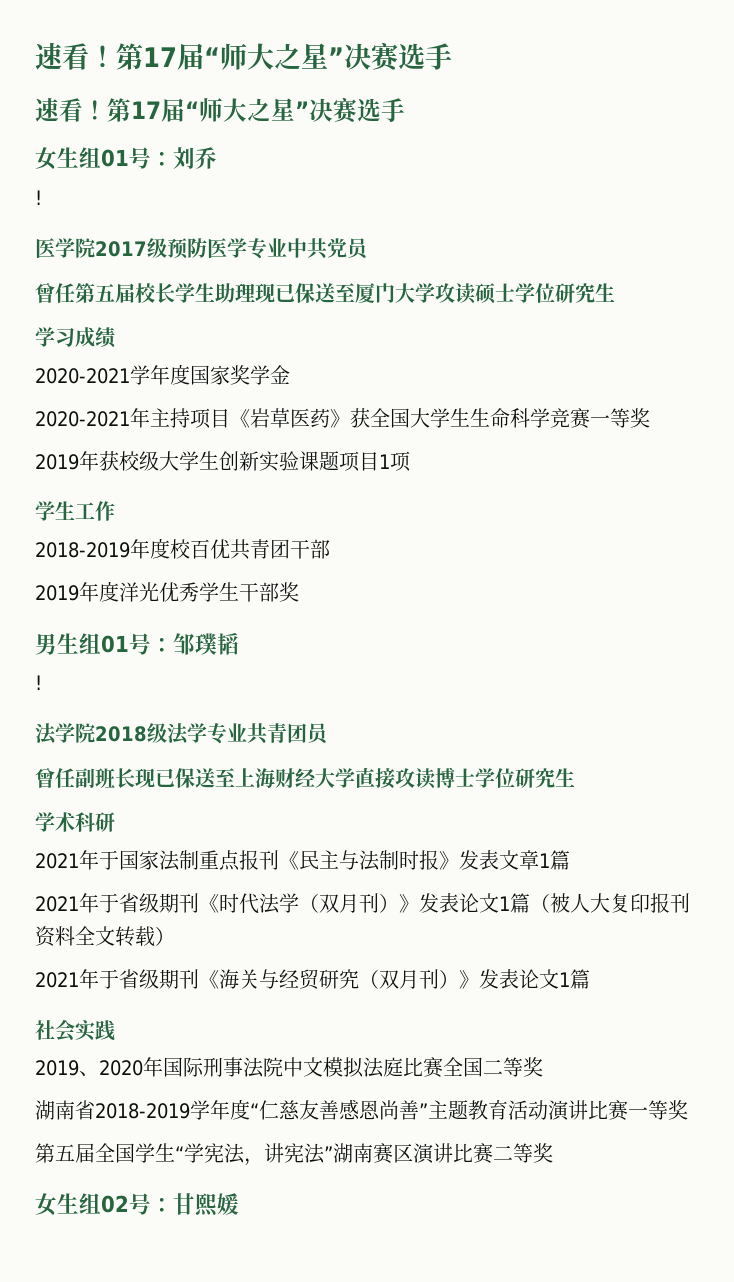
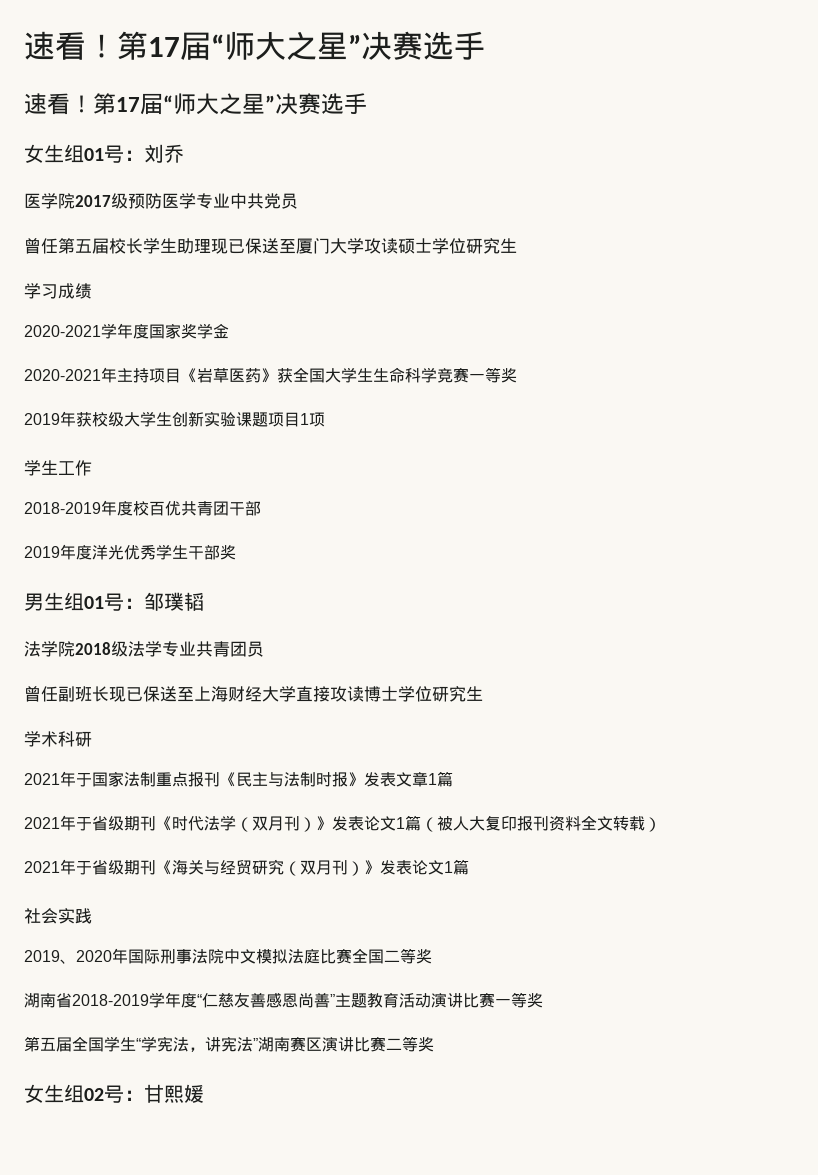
[35,190,42,205] // ! -> (184, 153) none
[35,675,42,690] // ! -> (204, 601) none

